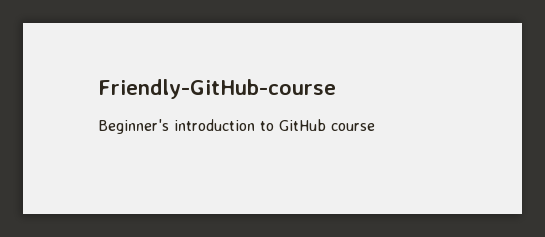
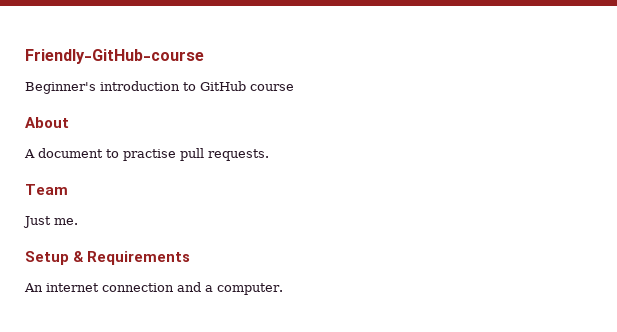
(375, 127) none -> [25,117,69,128] [24,148,269,161] [25,184,68,195] [23,216,78,228] [25,251,191,265] [24,282,283,295] // About // A document to practise pull requests. // Team // Just me. // Setup & Requirements // An internet connection and a computer.

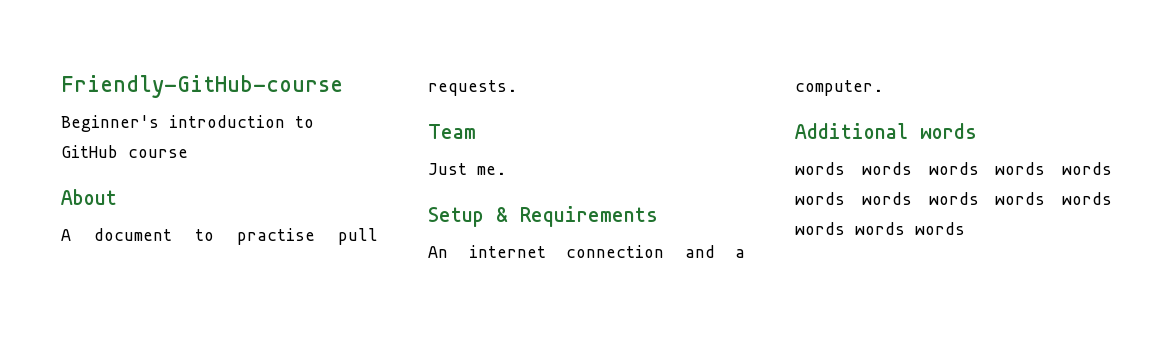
(283, 289) none -> [795,123,977,139] [795,162,1112,175] [795,192,1112,205] [795,222,965,235] // Additional words // words words words words words words words words words words words words words

